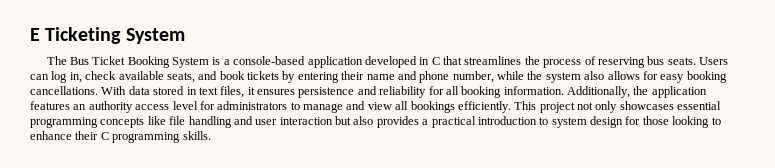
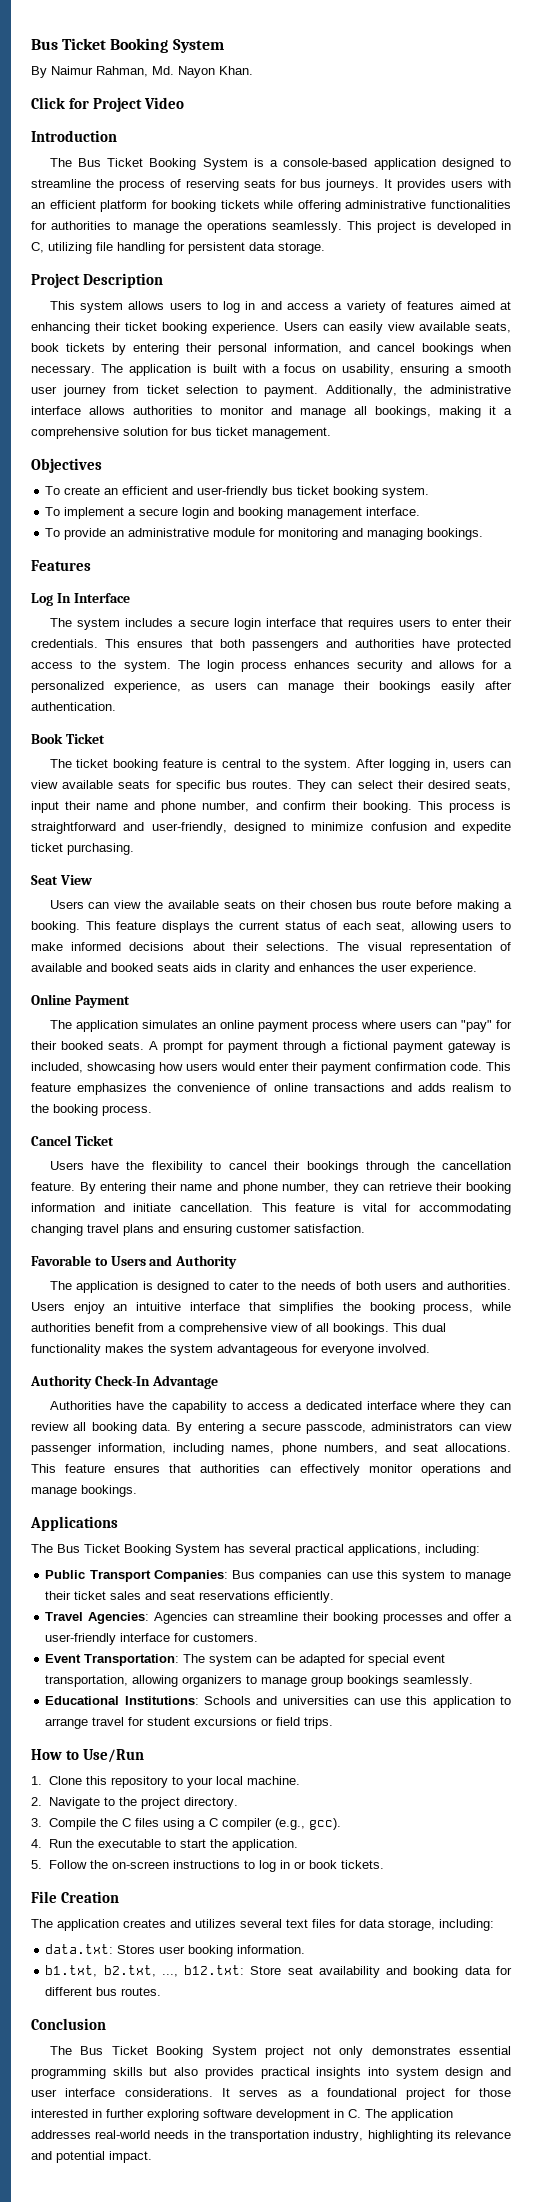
[30,27,185,44] E Ticketing System -> [31,38,224,53] [31,66,253,78] [31,97,184,112] [31,130,117,142] Bus Ticket Booking System // By Naimur Rahman, Md. Nayon Khan. // Click for Project Video // Introduction
[364,56,729,68] [30,71,117,83] developed in C that streamlines the process of reserving bus seats. Users can log in, check -> [441,158,511,170] [31,179,512,191] [31,200,511,212] [31,221,512,233] [31,242,325,254] [31,273,163,288] [49,301,511,313] [31,322,415,334] designed to streamline the process of reserving seats for bus journeys. It provides users with an efficient platform for booking tickets while offering administrative functionalities for authorities to manage the operations seamlessly. This project is developed in C, utilizing file handling for persistent data storage. // Project Description // This system allows users to log in and access a variety of features aimed at enhancing their ticket booking experience. Users can easily view
[198,71,218,80] and -> (511, 327) none
[366,71,727,83] [30,86,707,98] [30,101,537,113] name and phone number, while the system also allows for easy booking cancellations. With data stored in text files, it ensures persistence and reliability for all booking information. Additionally, the application features an authority access level for administrators to manage and view all bookings efficiently. This -> [218,343,511,355] [31,364,512,376] [31,385,511,397] [31,406,512,418] [31,427,331,439] [31,458,102,473] [45,486,430,498] [45,507,421,519] [45,528,484,540] [31,560,91,571] [31,593,130,606] [49,618,512,630] [31,639,512,651] [31,660,512,672] [31,681,512,693] [31,702,116,711] [31,733,105,744] [49,759,511,771] [31,780,512,792] [31,801,511,813] [31,822,511,834] [31,843,134,855] [31,875,92,885] [49,900,512,912] [31,921,511,933] [31,942,512,954] [31,963,477,975] [31,994,130,1008] [49,1020,512,1032] [31,1041,511,1053] [31,1062,511,1074] [31,1083,512,1095] [31,1104,152,1116] [31,1135,114,1146] [49,1161,511,1173] [31,1182,511,1194] [31,1203,512,1215] [31,1224,365,1236] [31,1255,238,1269] [49,1281,511,1293] [31,1302,511,1314] [31,1323,446,1335] [31,1344,430,1356] [30,1375,218,1389] [49,1401,511,1413] [31,1422,512,1434] [31,1443,511,1455] [31,1464,511,1476] [31,1485,137,1497] [30,1516,118,1531] [31,1544,480,1556] [45,1570,511,1582] [45,1591,335,1603] [45,1612,512,1624] [45,1633,259,1645] [45,1654,446,1666] [45,1675,474,1687] [45,1696,512,1708] [45,1717,334,1729] [31,1749,144,1763] [31,1776,300,1788] [31,1797,238,1809] [31,1818,341,1830] [31,1839,298,1851] [31,1860,384,1872] [31,1891,119,1903] [31,1919,494,1931] [45,1944,306,1957] [45,1965,512,1978] [45,1987,162,1996] [31,2018,106,2030] [49,2046,257,2058] personal information, and cancel bookings when necessary. The application is built with a focus on usability, ensuring a smooth user journey from ticket selection to payment. Additionally, the administrative interface allows authorities to monitor and manage all bookings, making it a comprehensive solution for bus ticket management. // Objectives // To create an efficient and user-friendly bus ticket booking system. // To implement a secure login and booking management interface. // To provide an administrative module for monitoring and managing bookings. // Features // Log In Interface // The system includes a secure login interface that requires users to enter their credentials. This ensures that both passengers and authorities have protected access to the system. The login process enhances security and allows for a personalized experience, as users can manage their bookings easily after authentication. // Book Ticket // The ticket booking feature is central to the system. After logging in, users can view available seats for specific bus routes. They can select their desired seats, input their name and phone number, and confirm their booking. This process is straightforward and user-friendly, designed to minimize confusion and expedite ticket purchasing. // Seat View // Users can view the available seats on their chosen bus route before making a booking. This feature displays the current status of each seat, allowing users to make informed decisions about their selections. The visual representation of available and booked seats aids in clarity and enhances the user experience. // Online Payment // The application simulates an online payment process where users can "pay" for their booked seats. A prompt for payment through a fictional payment gateway is included, showcasing how users would enter their payment confirmation code. This feature emphasizes the convenience of online transactions and adds realism to the booking process. // Cancel Ticket // Users have the flexibility to cancel their bookings through the cancellation feature. By entering their name and phone number, they can retrieve their booking information and initiate cancellation. This feature is vital for accommodating changing travel plans and ensuring customer satisfaction. // Favorable to Users and Authority // The application is designed to cater to the needs of both users and authorities. Users enjoy an intuitive interface that simplifies the booking process, while authorities benefit from a comprehensive view of all bookings. This dual functionality makes the system advantageous for everyone involved. // Authority Check-In Advantage // Authorities have the capability to access a dedicated interface where they can review all booking data. By entering a secure passcode, administrators can view passenger information, including names, phone numbers, and seat allocations. This feature ensures that authorities can effectively monitor operations and manage bookings. // Applications // The Bus Ticket Booking System has several practical applications, including: // Public Transport Companies: Bus companies can use this system to manage their ticket sales and seat reservations efficiently. // Travel Agencies: Agencies can streamline their booking processes and offer a user-friendly interface for customers. // Event Transportation: The system can be adapted for special event transportation, allowing organizers to manage group bookings seamlessly. // Educational Institutions: Schools and universities can use this application to arrange travel for student excursions or field trips. // How to Use/Run // 1. Clone this repository to your local machine. // 2. Navigate to the project directory. // 3. Compile the C files using a C compiler (e.g., gcc). // 4. Run the executable to start the application. // 5. Follow the on-screen instructions to log in or book tickets. // File Creation // The application creates and utilizes several text files for data storage, including: // data.txt: Stores user booking information. // b1.txt, b2.txt, ..., b12.txt: Store seat availability and booking data for different bus routes. // Conclusion // The Bus Ticket Booking System
[619,101,674,110] showcases -> [371,2046,451,2055] demonstrates
[100,116,721,128] [30,131,211,143] concepts like file handling and user interaction but also provides a practical introduction to system design for those looking to enhance their C programming skills. -> [112,2067,511,2079] [31,2088,512,2100] [31,2109,453,2121] [31,2130,512,2142] [31,2151,152,2163] skills but also provides practical insights into system design and user interface considerations. It serves as a foundational project for those interested in further exploring software development in C. The application addresses real-world needs in the transportation industry, highlighting its relevance and potential impact.

